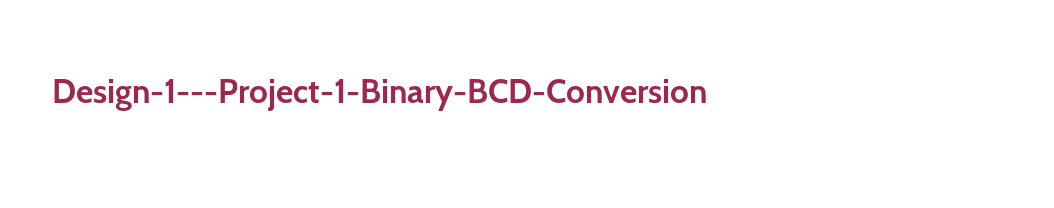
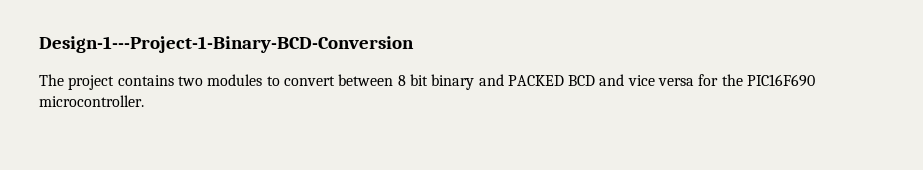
(707, 95) none -> [39,74,816,90] [39,95,144,107] // The project contains two modules to convert between 8 bit binary and PACKED BCD and vice versa for the PIC16F690 microcontroller.

